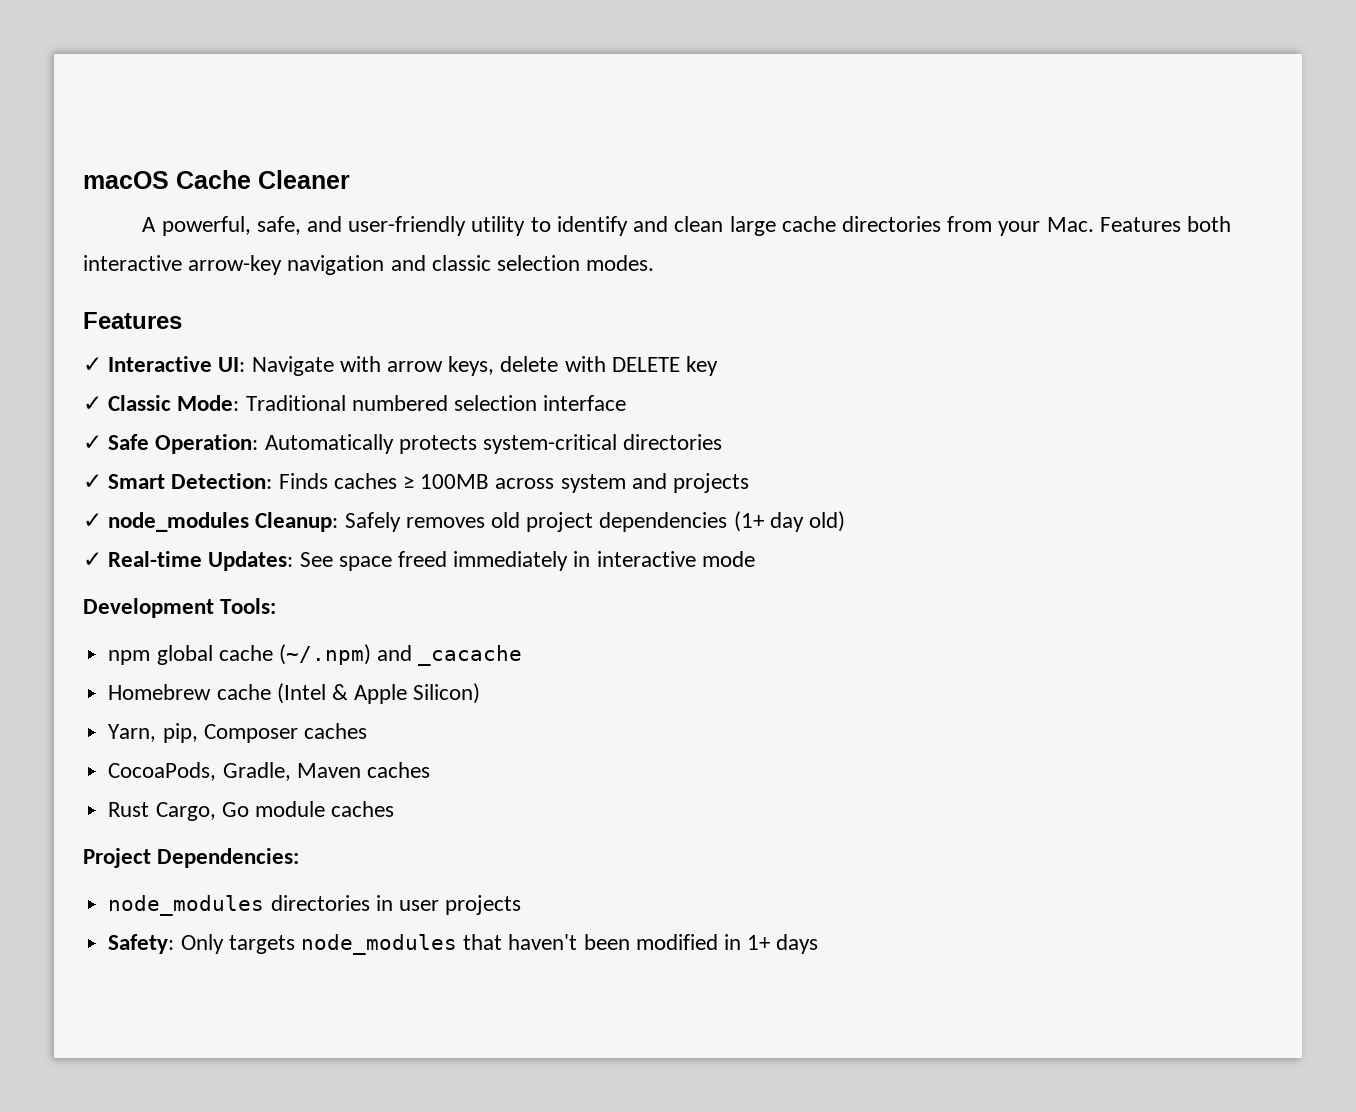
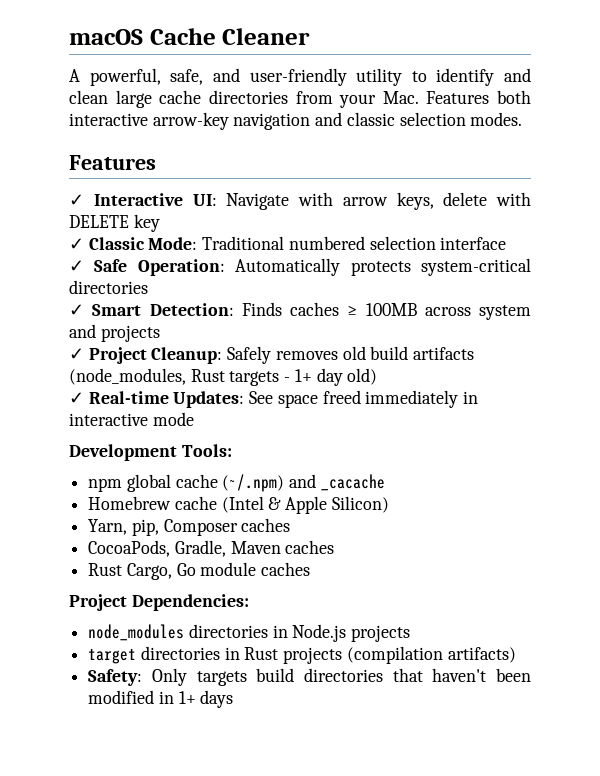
[108,512,250,532] node_modules -> [88,347,147,364] Project
[526,511,764,532] project dependencies (1+ -> [370,346,475,360] [69,368,312,386] build artifacts (node_modules, Rust targets - 1+
[398,895,522,915] user projects -> [292,624,411,642] [88,646,516,664] Node.js projects // target directories in Rust projects (compilation artifacts)
[300,934,457,955] node_modules -> [256,668,383,682] build directories

